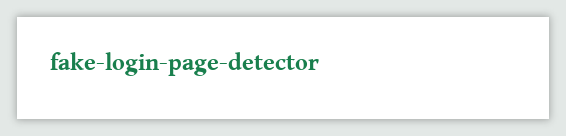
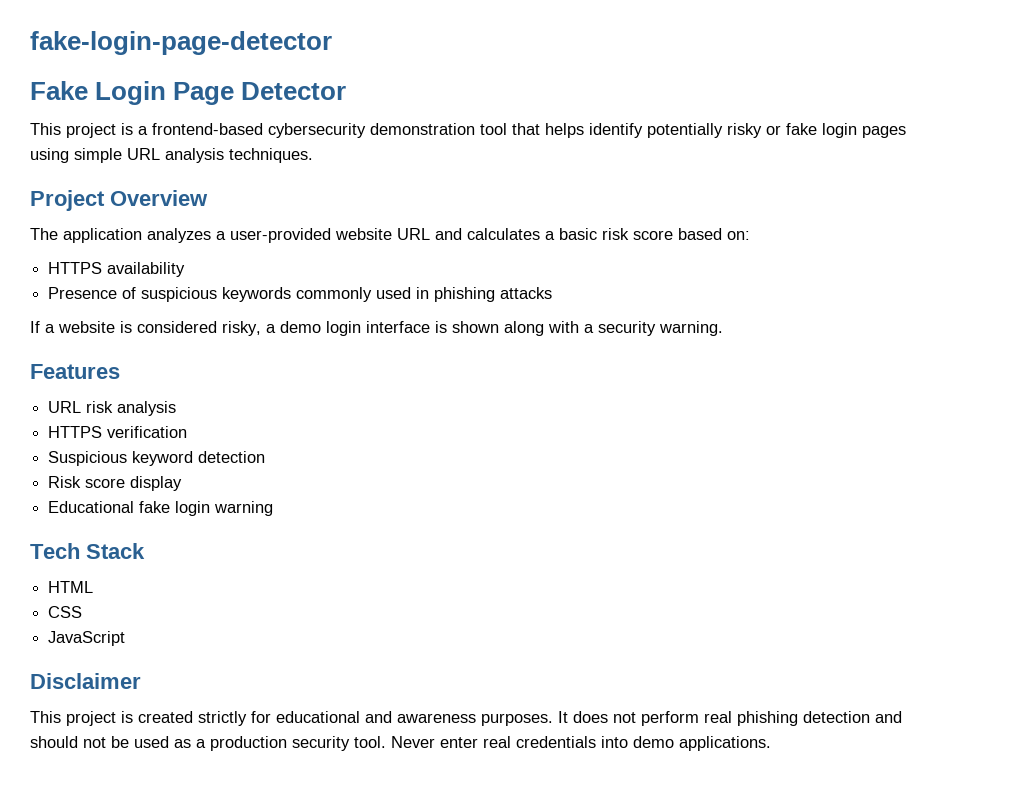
(319, 64) none -> [30,81,347,105] [30,123,906,138] [30,148,313,163] [30,190,208,211] [30,228,750,243] [48,262,186,277] [48,287,553,302] [30,321,723,336] [30,364,120,379] [48,401,177,416] [48,426,188,438] [48,451,266,466] [48,476,183,491] [48,501,274,516] [30,543,145,559] [48,581,94,593] [48,606,83,618] [48,631,126,646] [30,673,141,689] [30,711,902,726] [30,736,771,751] // Fake Login Page Detector // This project is a frontend-based cybersecurity demonstration tool that helps identify potentially risky or fake login pages using simple URL analysis techniques. // Project Overview // The application analyzes a user-provided website URL and calculates a basic risk score based on: // HTTPS availability // Presence of suspicious keywords commonly used in phishing attacks // If a website is considered risky, a demo login interface is shown along with a security warning. // Features // URL risk analysis // HTTPS verification // Suspicious keyword detection // Risk score display // Educational fake login warning // Tech Stack // HTML // CSS // JavaScript // Disclaimer // This project is created strictly for educational and awareness purposes. It does not perform real phishing detection and should not be used as a production security tool. Never enter real credentials into demo applications.

